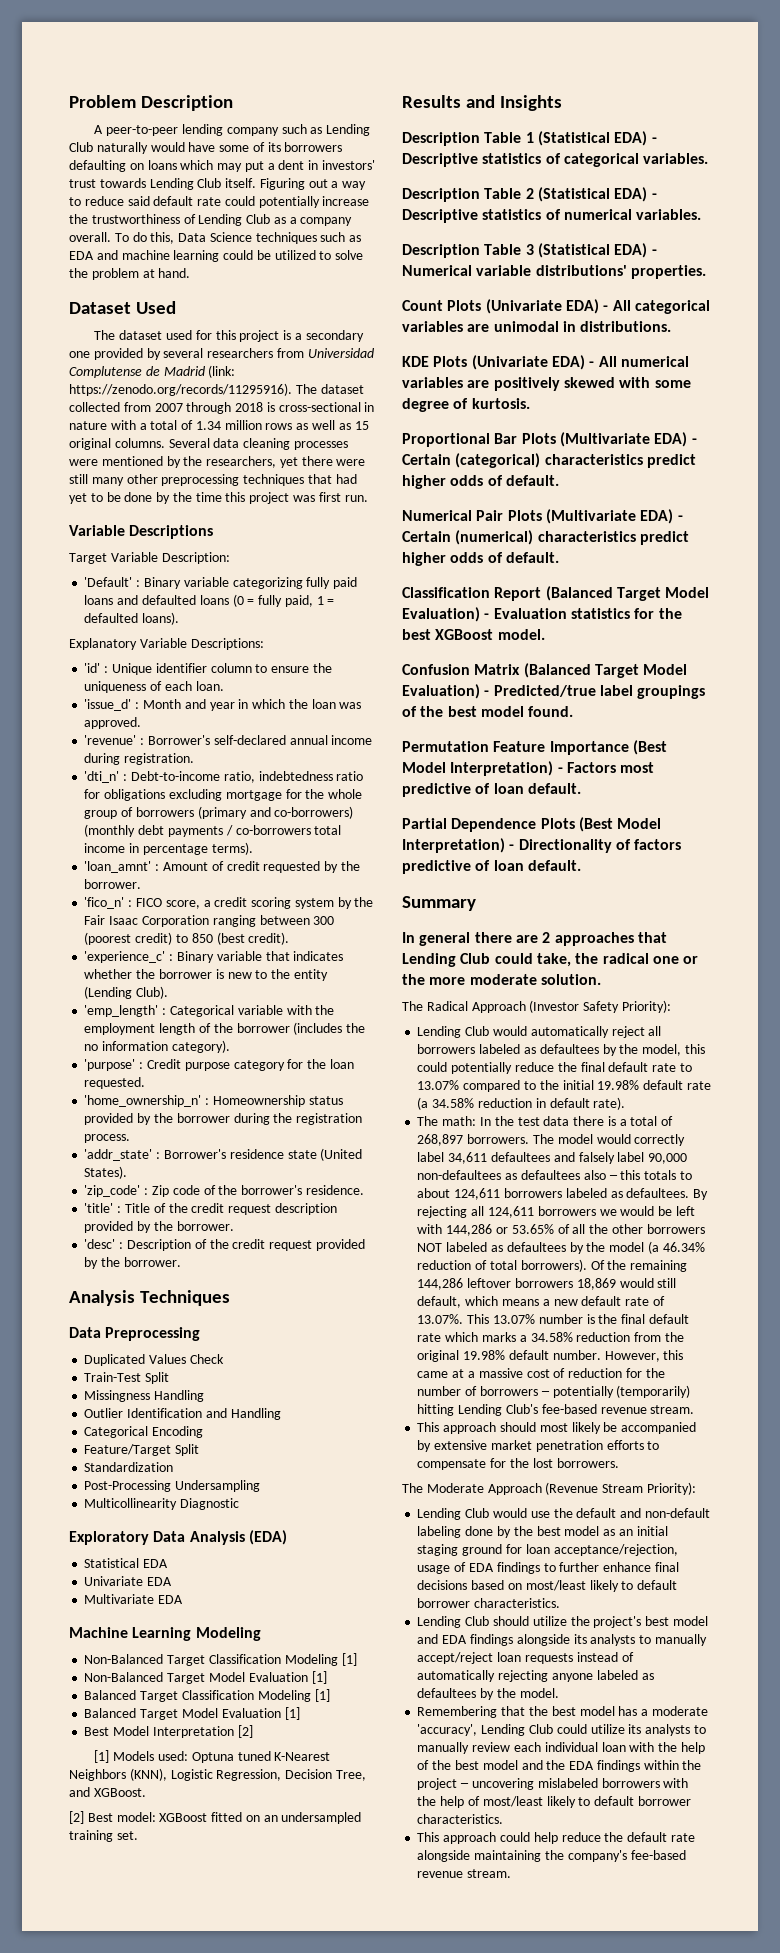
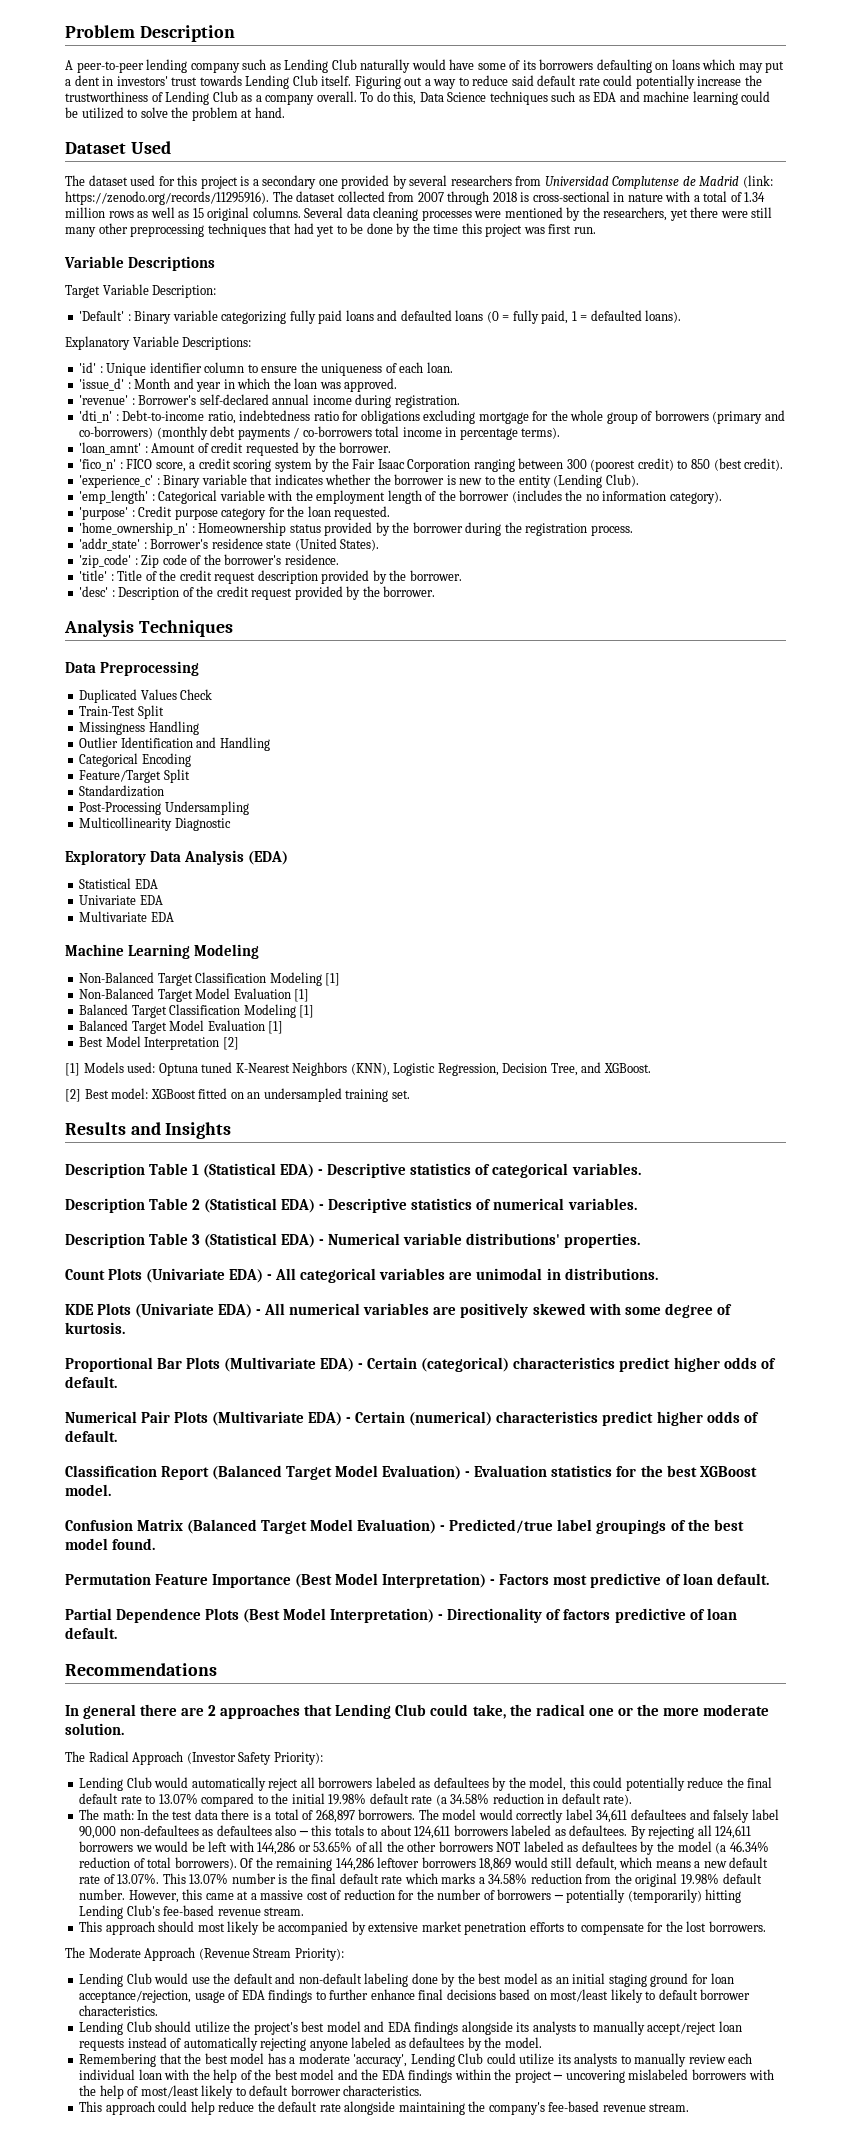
[402,896,476,911] Summary -> [65,1663,217,1676] Recommendations

